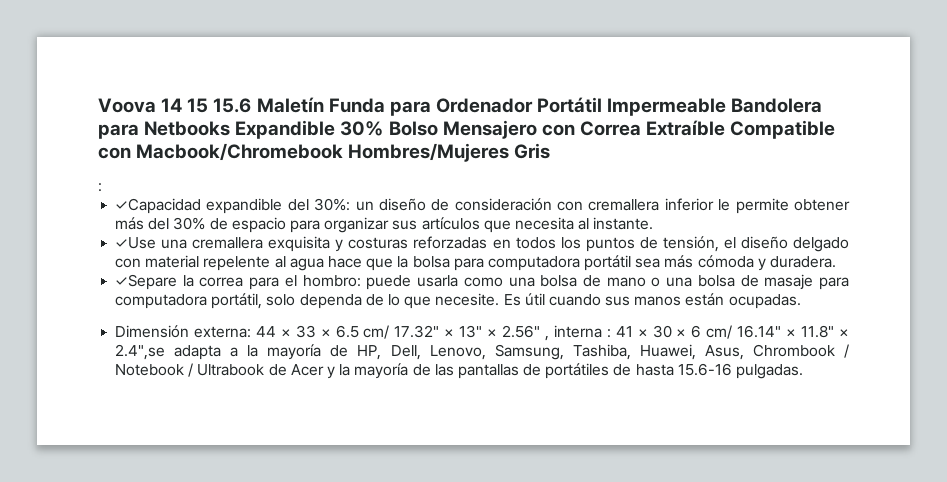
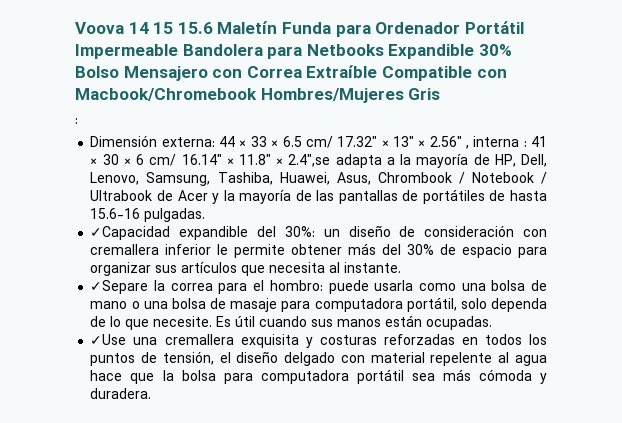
[115,198,851,214] [115,217,654,233] [115,236,850,252] [115,255,837,271] [115,274,849,290] [115,293,801,309] // ✓Capacidad expandible del 30%: un diseño de consideración con cremallera inferior le permite obtener más del 30% de espacio para organizar sus artículos que necesita al instante. // ✓Use una cremallera exquisita y costuras reforzadas en todos los puntos de tensión, el diseño delgado con material repelente al agua hace que la bolsa para computadora portátil sea más cómoda y duradera. // ✓Separe la correa para el hombro: puede usarla como una bolsa de mano o una bolsa de masaje para computadora portátil, solo dependa de lo que necesite. Es útil cuando sus manos están ocupadas. -> (78, 121) none
(804, 371) none -> [90,225,547,240] [90,243,547,258] [90,262,402,276] [90,280,547,294] [90,297,547,312] [90,315,493,330] [90,334,547,348] [90,351,547,366] [90,369,547,384] [90,388,152,399] // ✓Capacidad expandible del 30%: un diseño de consideración con cremallera inferior le permite obtener más del 30% de espacio para organizar sus artículos que necesita al instante. // ✓Separe la correa para el hombro: puede usarla como una bolsa de mano o una bolsa de masaje para computadora portátil, solo dependa de lo que necesite. Es útil cuando sus manos están ocupadas. // ✓Use una cremallera exquisita y costuras reforzadas en todos los puntos de tensión, el diseño delgado con material repelente al agua hace que la bolsa para computadora portátil sea más cómoda y duradera.

